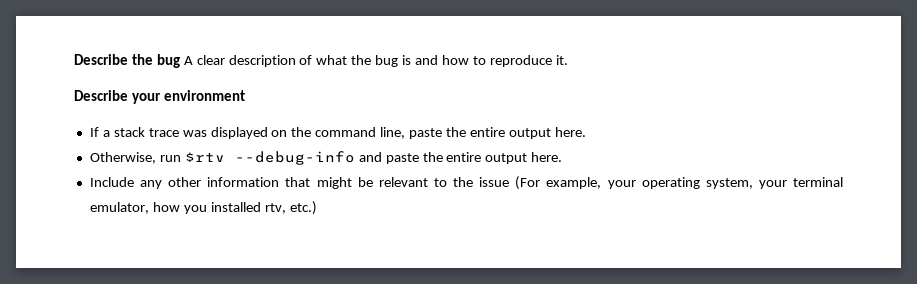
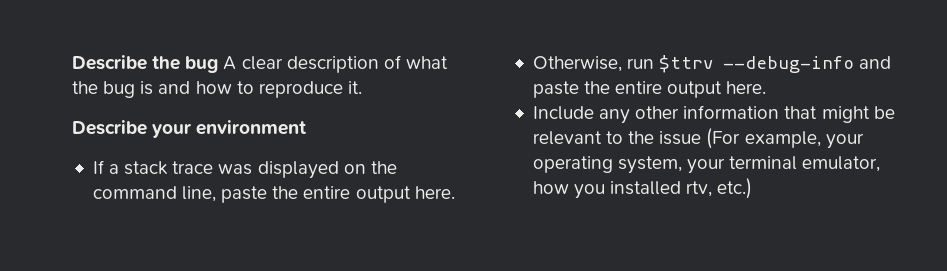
[184,152,225,162] $rtv -> [659,55,714,73] $ttrv

